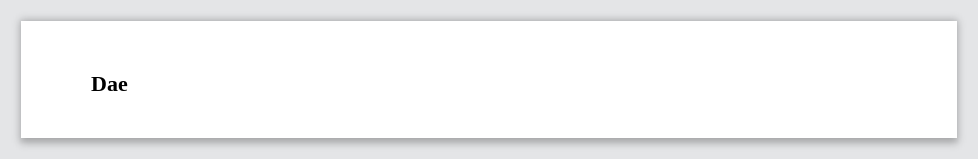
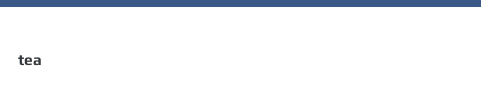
[91,77,128,91] Dae -> [18,55,42,66] tea

